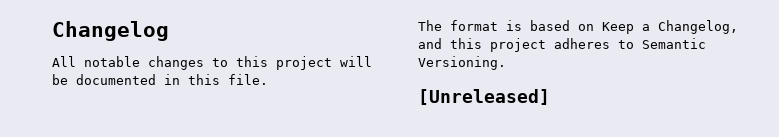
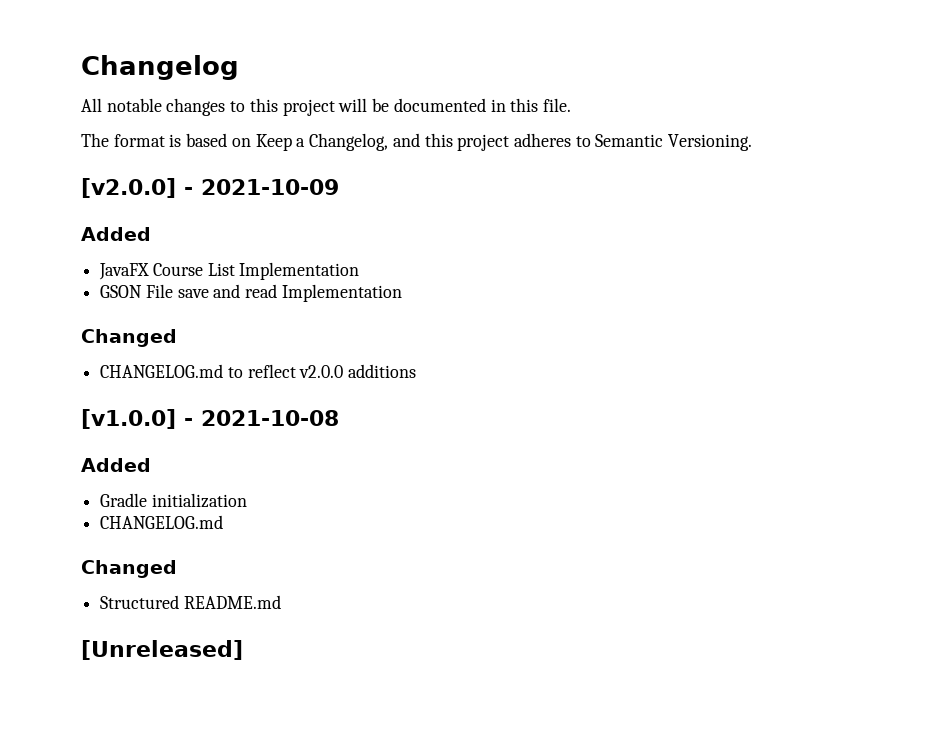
(506, 63) none -> [81,178,339,198] [81,227,151,241] [99,262,360,280] [100,284,402,302] [81,329,177,347] [100,364,417,378] [81,409,339,429] [81,458,151,472] [100,493,247,508] [100,515,224,529] [81,560,177,578] [100,595,281,609] // [v2.0.0] - 2021-10-09 // Added // JavaFX Course List Implementation // GSON File save and read Implementation // Changed // CHANGELOG.md to reflect v2.0.0 additions // [v1.0.0] - 2021-10-08 // Added // Gradle initialization // CHANGELOG.md // Changed // Structured README.md

